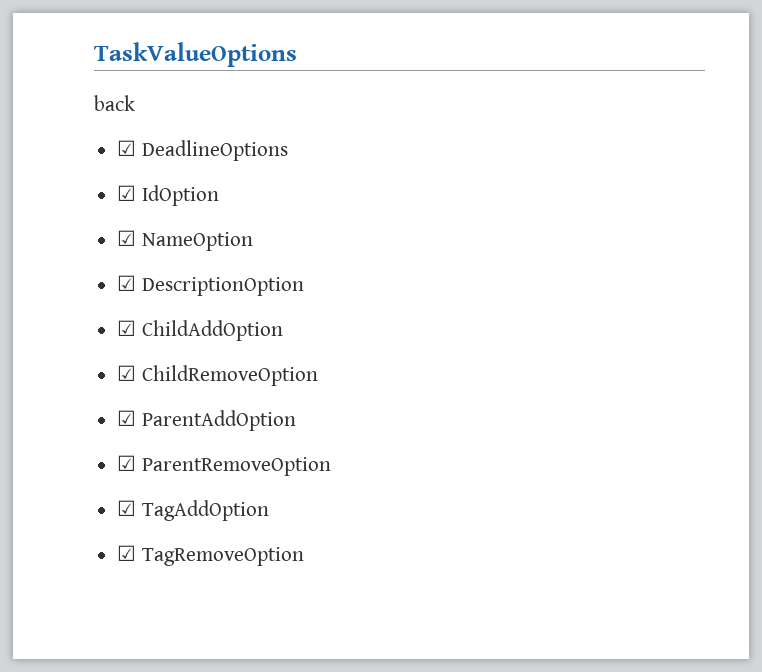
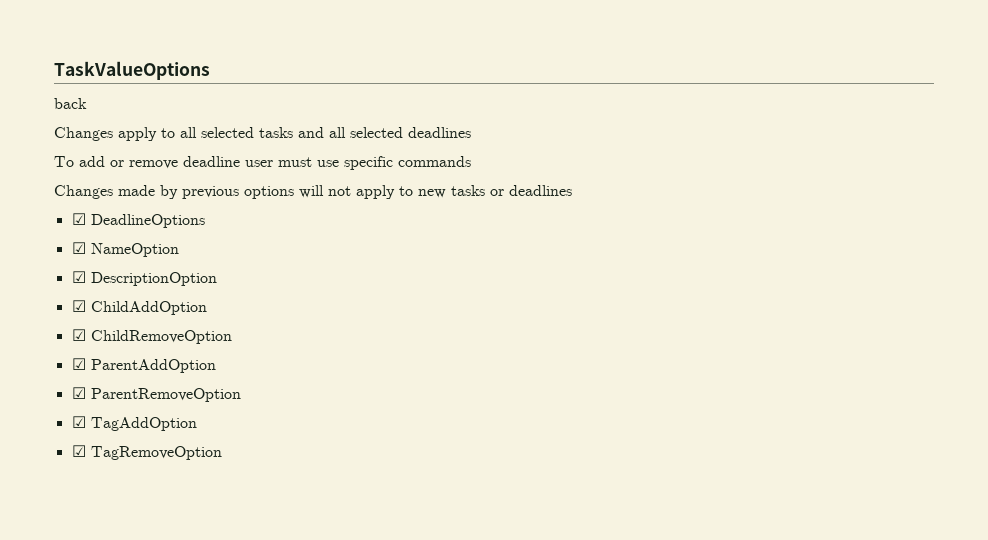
(135, 103) none -> [54,127,471,141] [54,156,471,170] [54,185,572,199] // Changes apply to all selected tasks and all selected deadlines // To add or remove deadline user must use specific commands // Changes made by previous options will not apply to new tasks or deadlines
[117,185,219,206] // ☑ IdOption -> (205, 221) none

